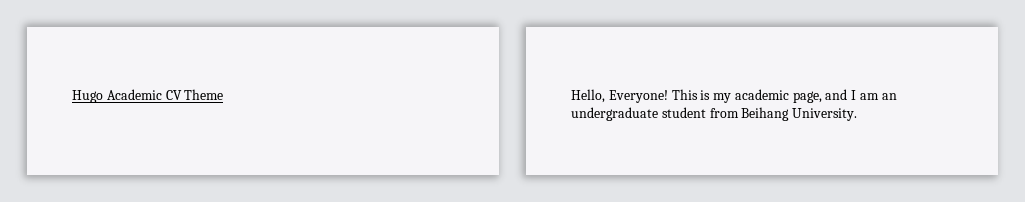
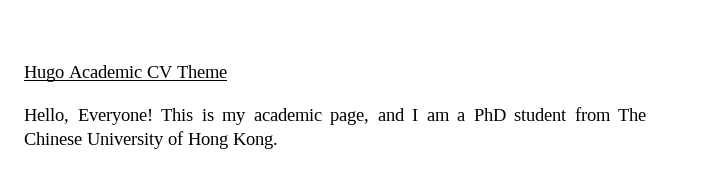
[881,93,897,100] [571,107,858,121] an undergraduate student from Beihang University. -> [457,107,646,121] [24,131,278,149] a PhD student from The Chinese University of Hong Kong.

